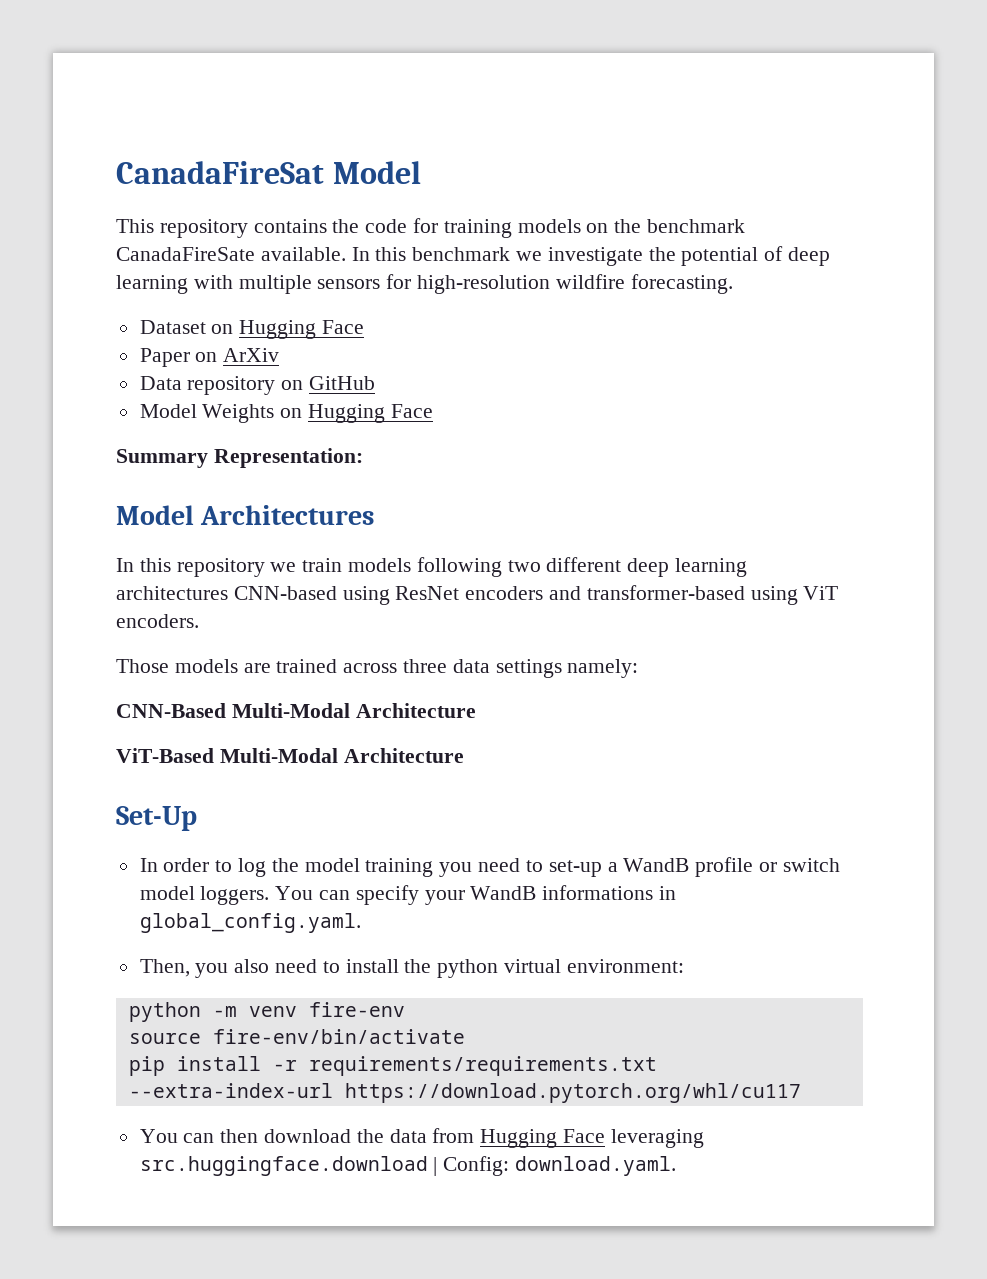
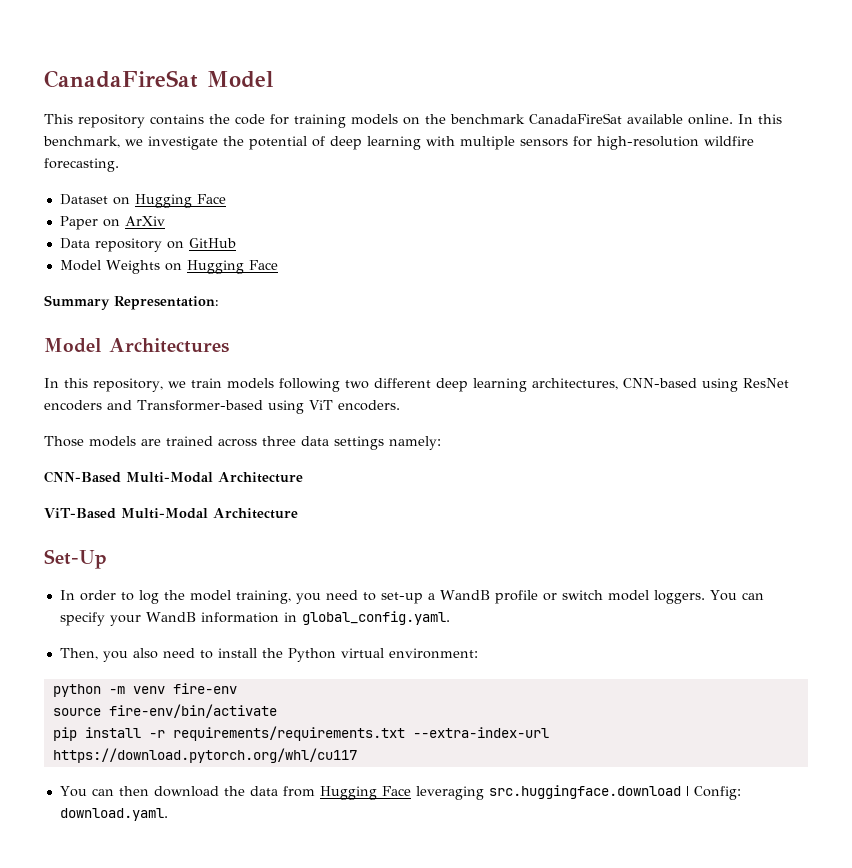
[116,247,511,261] CanadaFireSate available. In this benchmark -> [529,113,782,125] [43,136,120,148] CanadaFireSat available online. In this benchmark,
[176,558,265,577] repository -> [93,378,163,392] repository,
[116,586,228,600] architectures -> [531,378,618,390] architectures,
[586,585,745,600] transformer-based -> [137,400,263,411] Transformer-based
[365,858,434,877] training -> [235,590,291,604] training,
[542,885,654,900] informations -> [200,612,279,623] information
[437,959,499,978] python -> [287,648,336,662] Python

